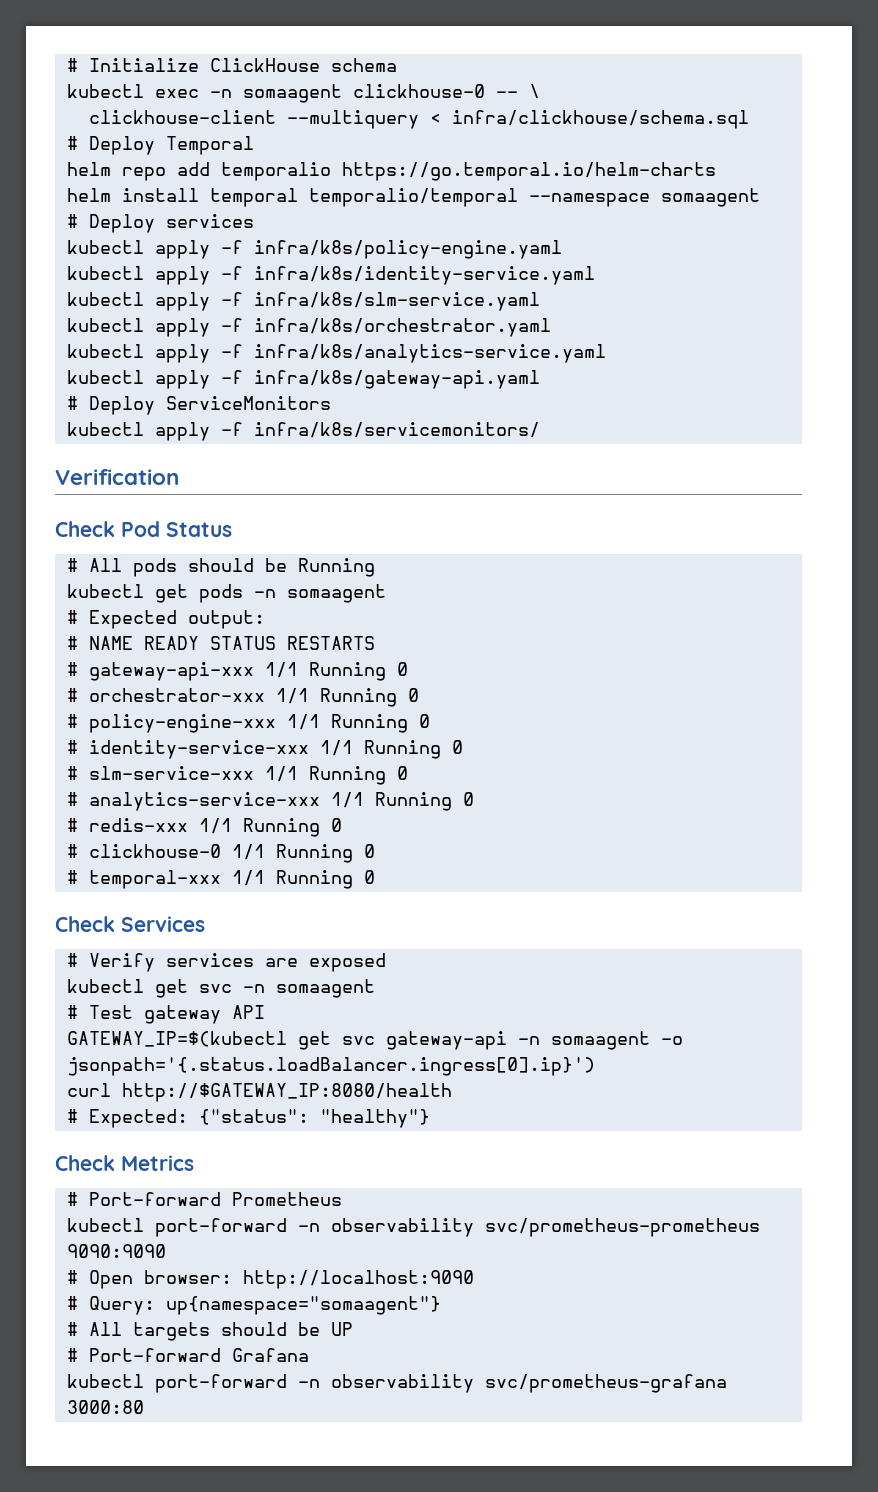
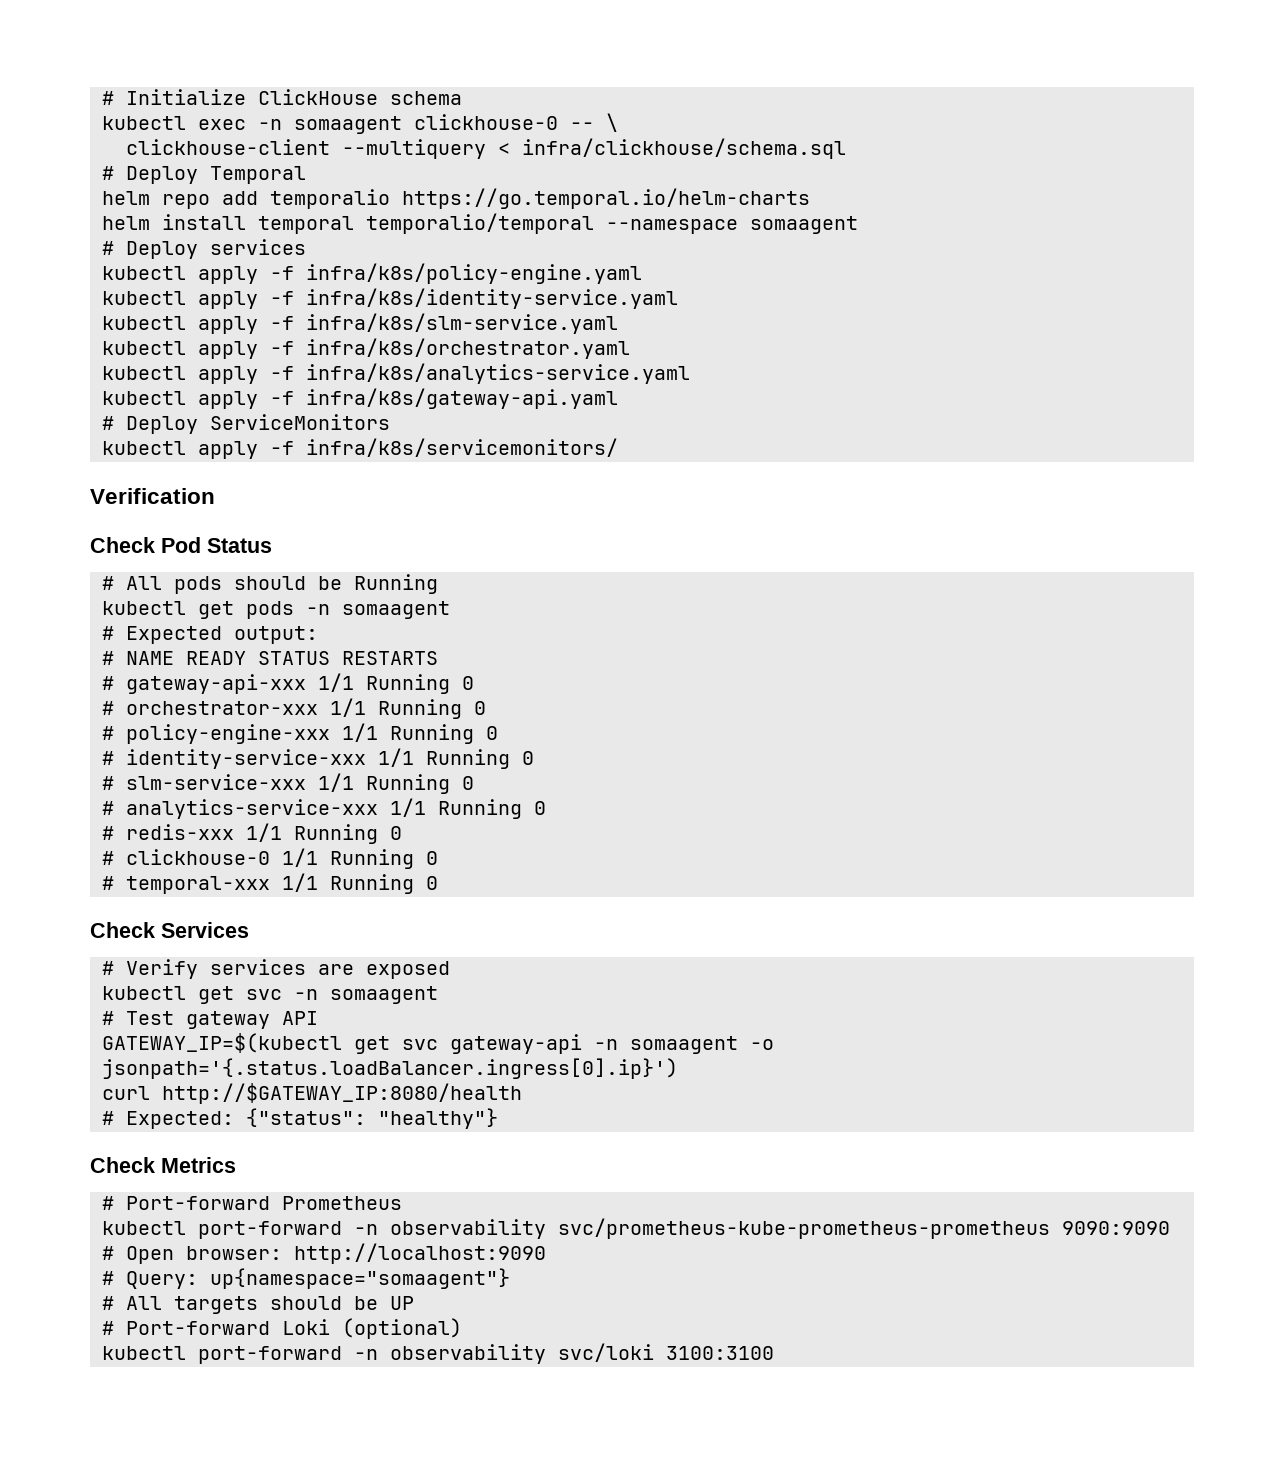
[484,1218,760,1237] svc/prometheus-prometheus -> [558,1218,1051,1239] svc/prometheus-kube-prometheus-prometheus
[231,1348,309,1362] [66,1374,727,1393] [66,1400,144,1414] Grafana // kubectl port-forward -n observability svc/prometheus-grafana 3000:80 -> [282,1318,463,1339] [102,1343,775,1364] Loki (optional) // kubectl port-forward -n observability svc/loki 3100:3100

